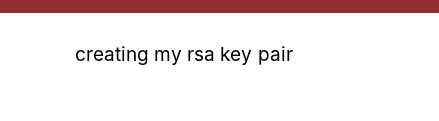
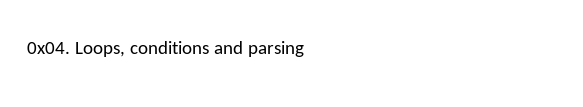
[75,46,293,65] creating my rsa key pair -> [27,41,304,57] 0x04. Loops, conditions and parsing

